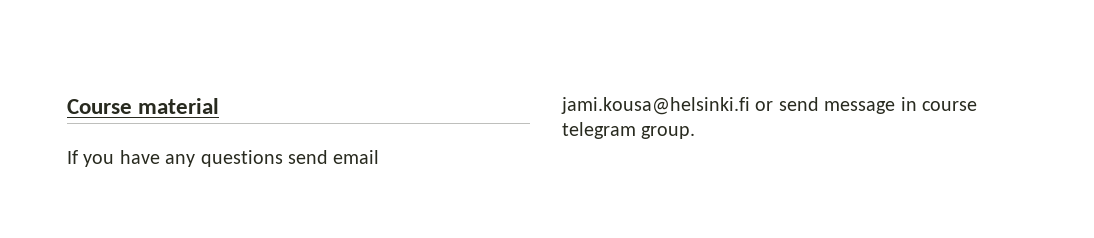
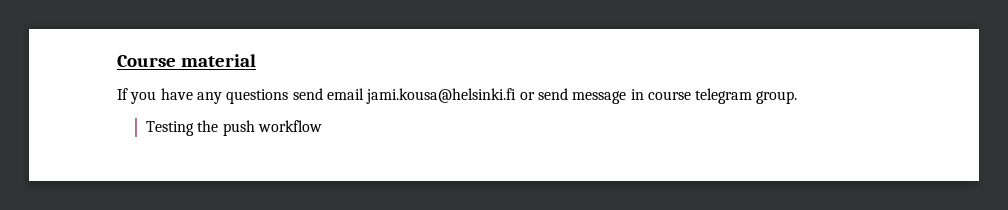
(696, 132) none -> [145,120,322,136] // Testing the push workflow

